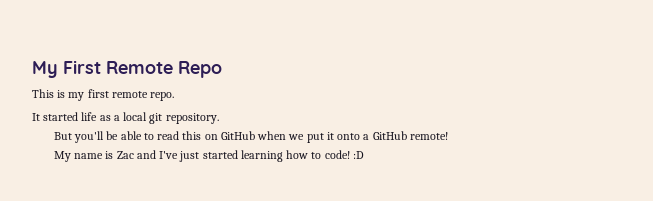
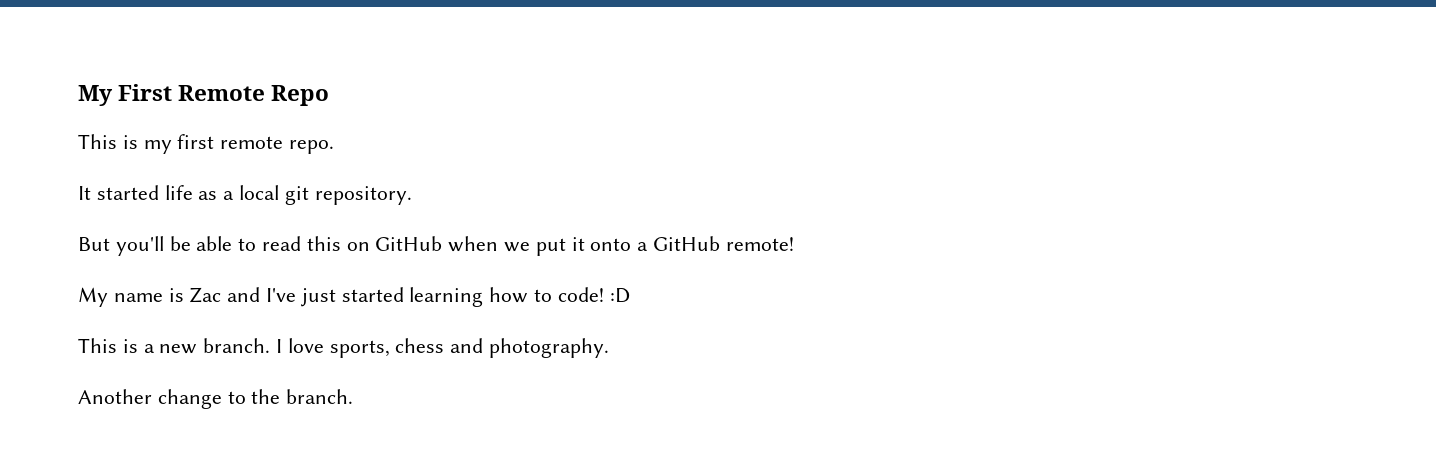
(364, 155) none -> [78,338,610,358] [78,389,354,409] // This is a new branch. I love sports, chess and photography. // Another change to the branch.

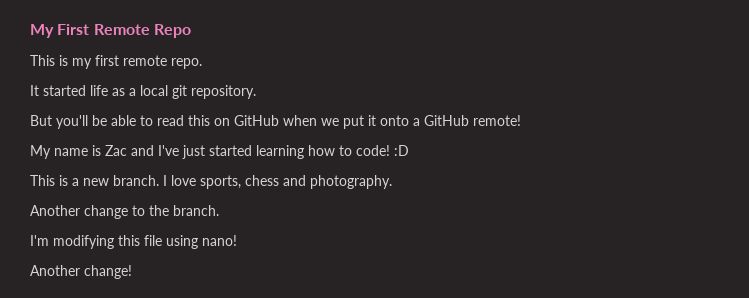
(354, 396) none -> [30,235,237,249] [30,265,132,279] // I'm modifying this file using nano! // Another change!

